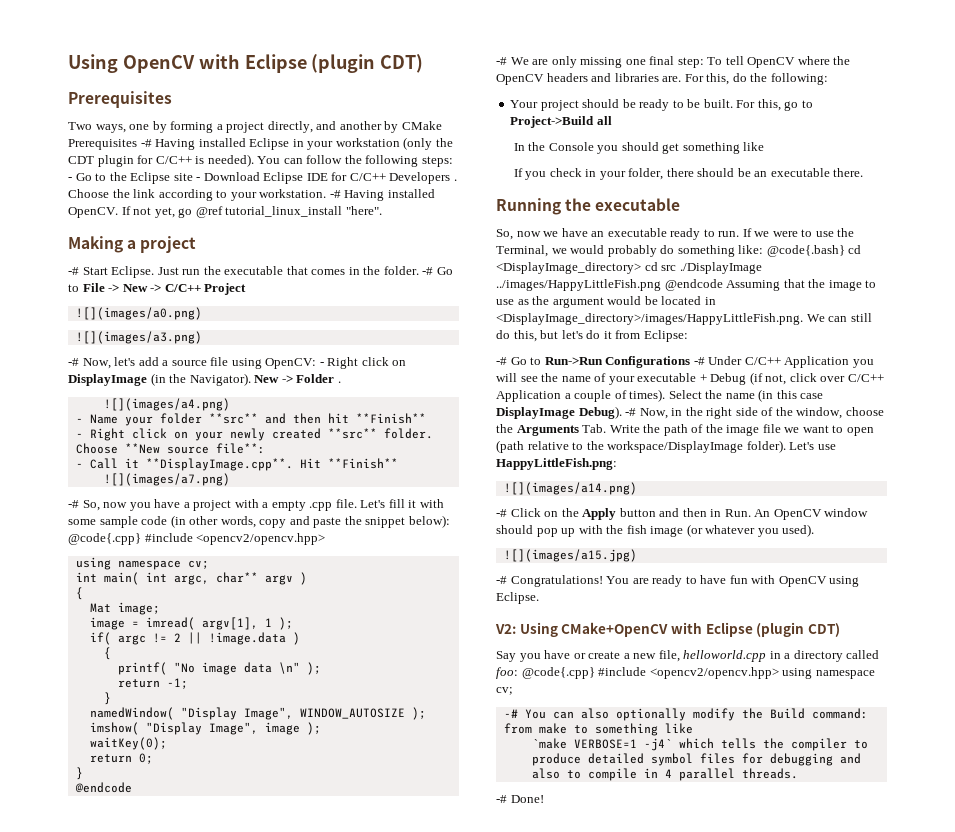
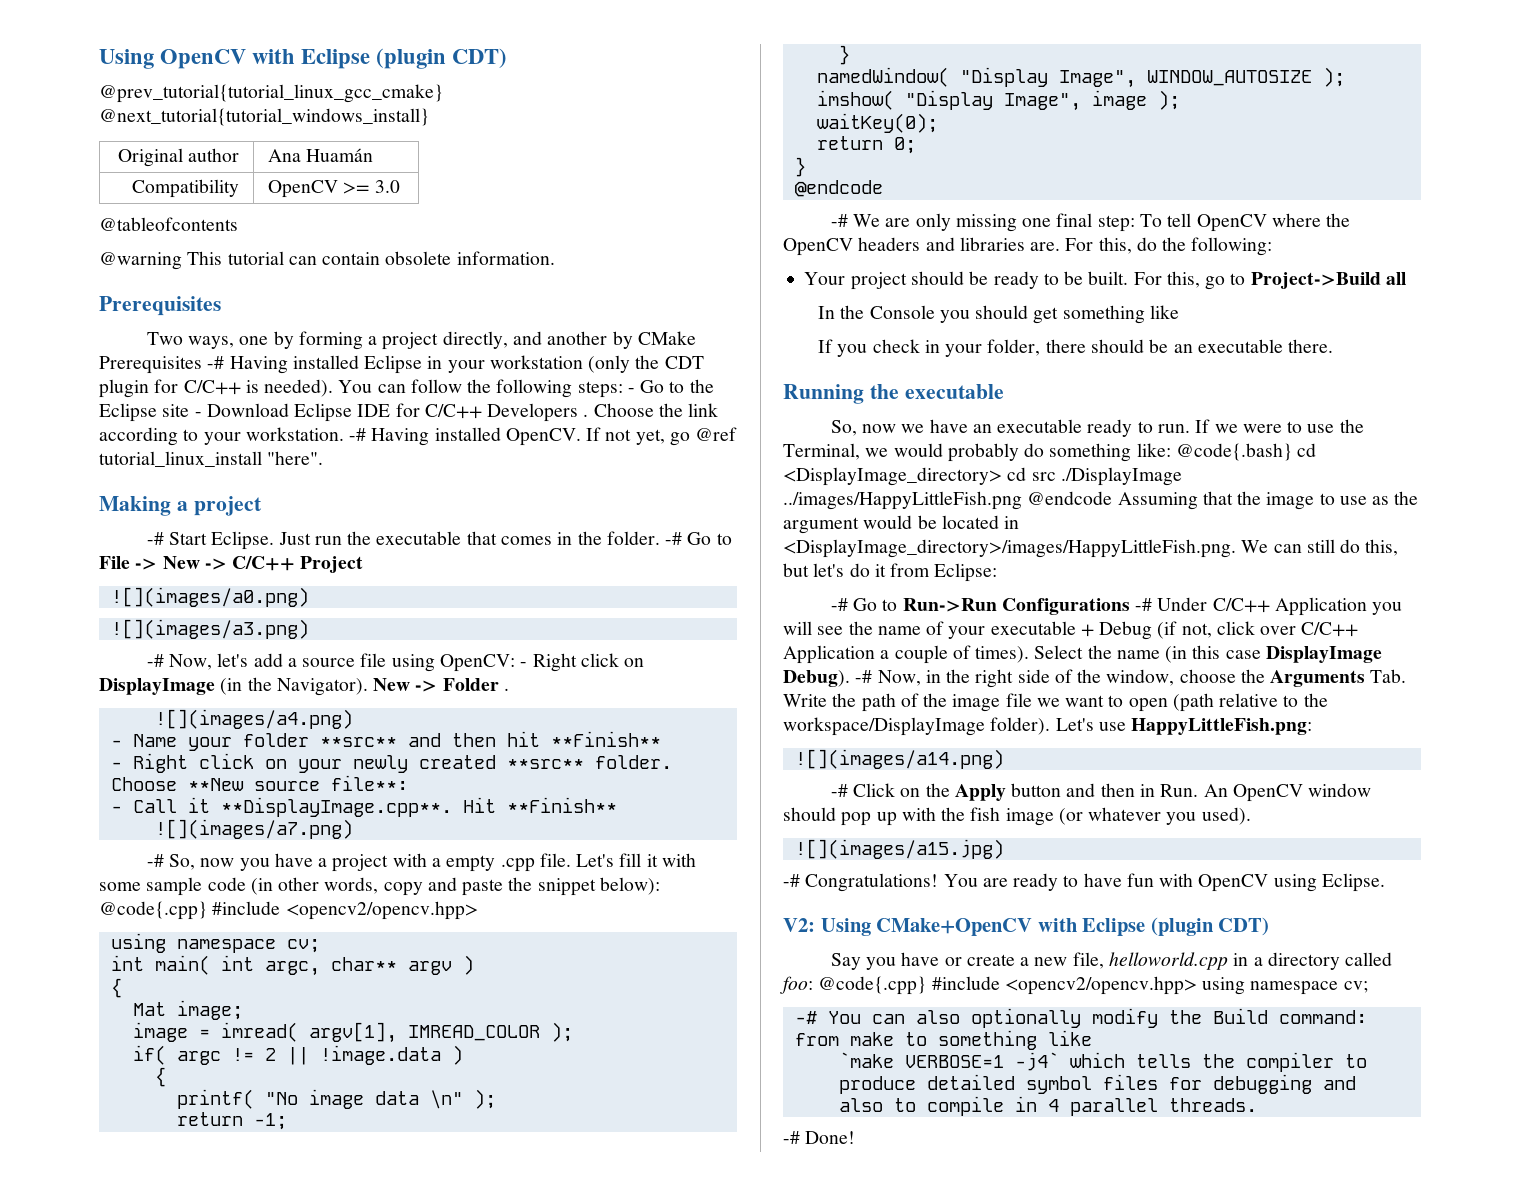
(424, 63) none -> [99,84,443,103] [99,108,429,126] [117,148,239,167] [268,148,374,162] [131,179,239,198] [268,180,400,198] [99,217,238,231] [99,251,555,270] // @prev_tutorial{tutorial_linux_gcc_cmake} @next_tutorial{tutorial_windows_install} // Original author | Ana Huamán // Compatibility | OpenCV >= 3.0 // @tableofcontents // @warning This tutorial can contain obsolete information.
[264,618,272,627] 1 -> [407,1025,540,1041] IMREAD_COLOR

